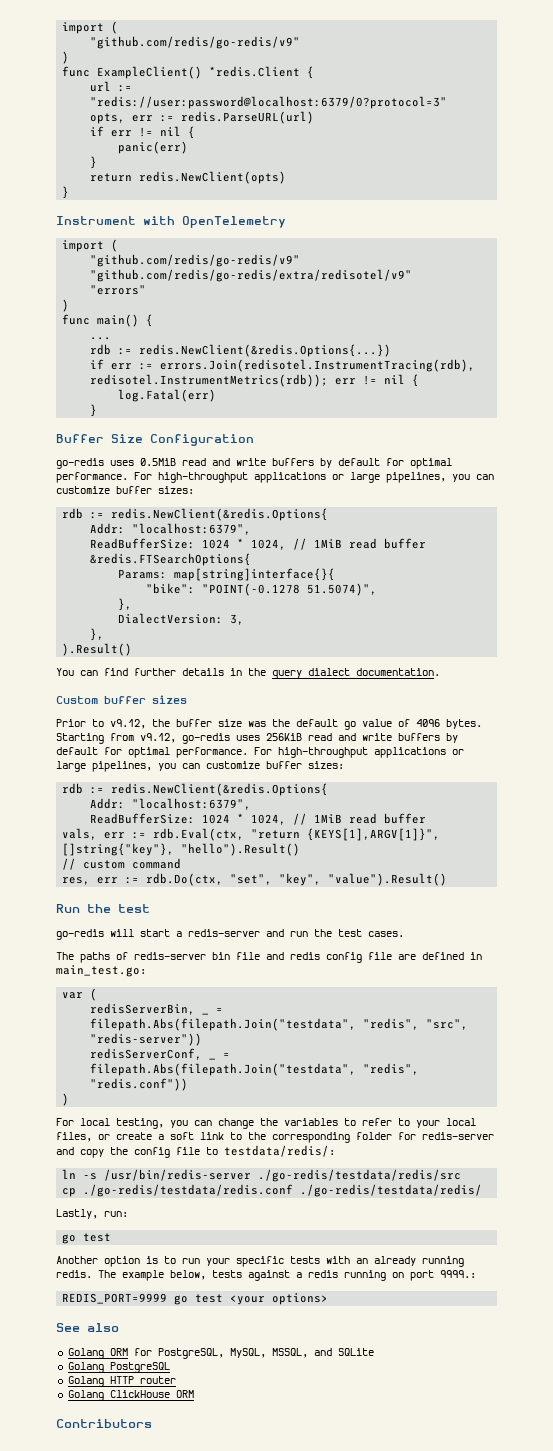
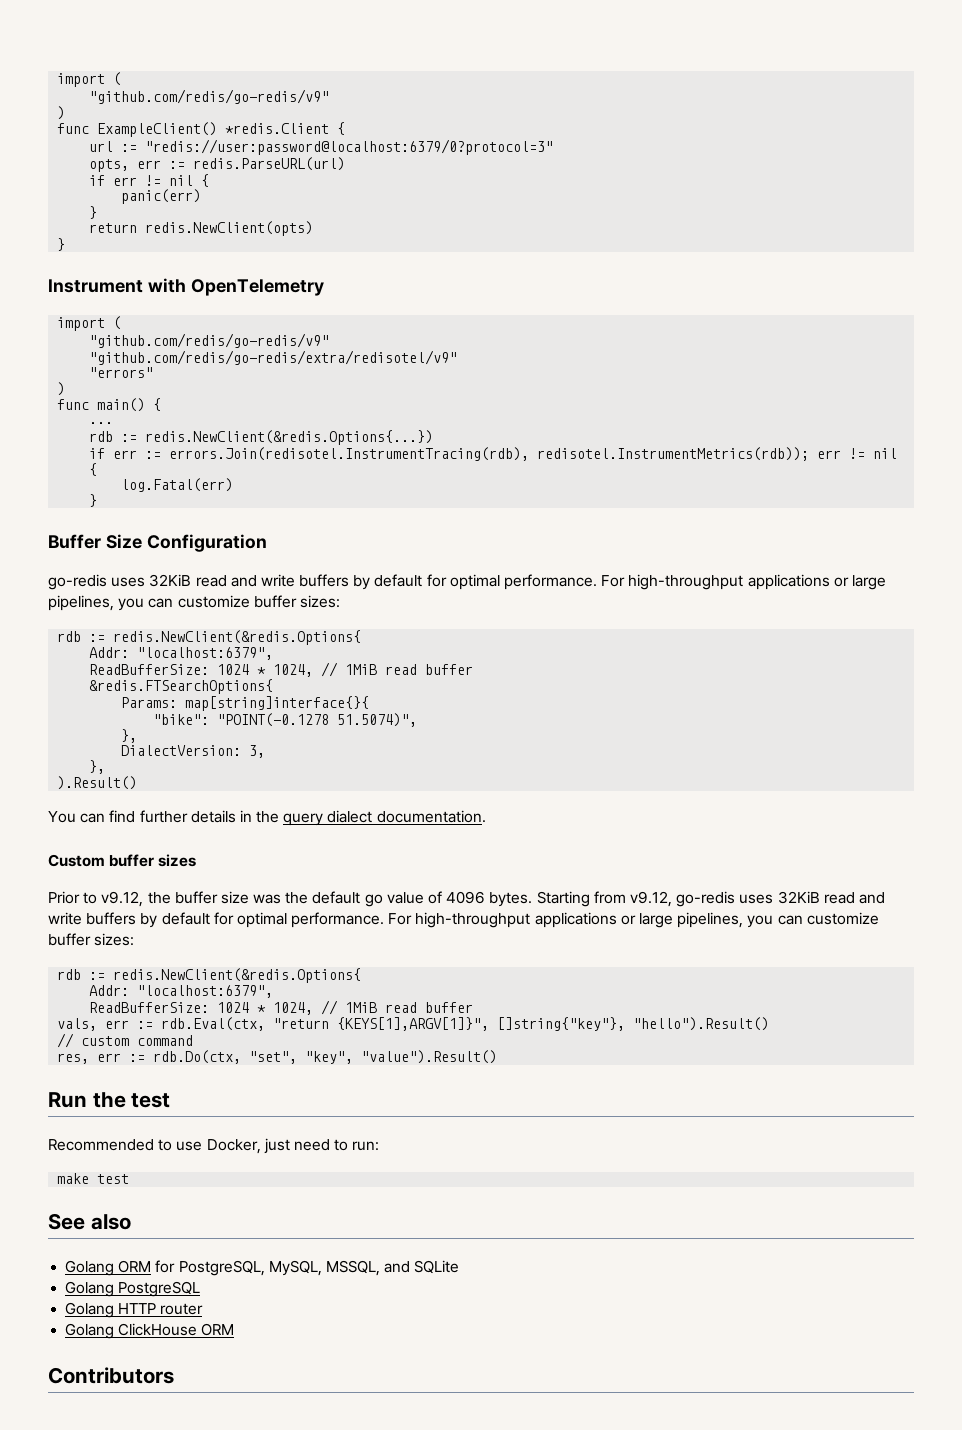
[140,458,176,466] 0.5MiB -> [149,574,192,587] 32KiB
[266,733,302,741] 256KiB -> [777,891,820,904] 32KiB
[56,929,404,940] [56,952,482,963] [56,965,146,977] [62,988,98,1001] [90,1003,210,1015] [216,1008,224,1013] [90,1018,469,1031] [90,1033,203,1046] [90,1048,217,1060] [223,1053,231,1058] [90,1063,420,1076] [90,1078,189,1091] [62,1093,70,1106] [56,1118,476,1129] [56,1132,494,1143] [56,1145,335,1158] [62,1169,462,1182] [62,1184,483,1197] [56,1209,98,1219] go-redis will start a redis-server and run the test cases. // The paths of redis-server bin file and redis config file are defined in main_test.go: // var ( // redisServerBin, _ = filepath.Abs(filepath.Join("testdata", "redis", "src", "redis-server")) // redisServerConf, _ = filepath.Abs(filepath.Join("testdata", "redis", "redis.conf")) // ) // For local testing, you can change the variables to refer to your local files, or create a soft link to the corresponding folder for redis-server and copy the config file to testdata/redis/: // ln -s /usr/bin/redis-server ./go-redis/testdata/redis/src // cp ./go-redis/testdata/redis.conf ./go-redis/testdata/redis/ // Lastly, -> [48,1138,349,1154] Recommended to use Docker, just need to
[62,1233,112,1244] [56,1256,464,1267] [56,1270,476,1281] [62,1293,329,1305] go test // Another option is to run your specific tests with an already running redis. The example below, tests against a redis running on port 9999.: // REDIS_PORT=9999 go test <your options> -> [57,1173,130,1184] make test

